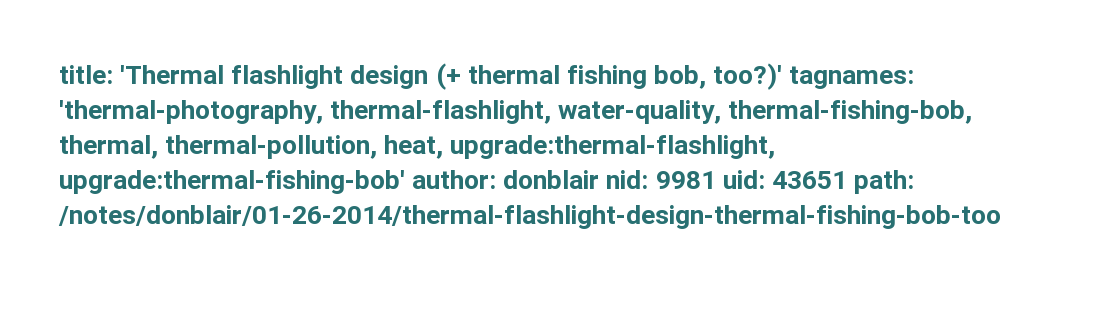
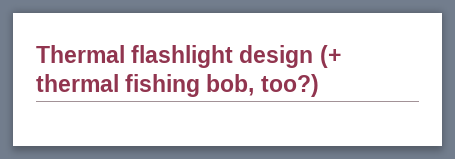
[59,65,225,84] title: 'Thermal -> [36,45,125,63] Thermal
[713,63,915,90] [59,100,973,124] [59,135,776,159] [59,170,915,194] [58,205,1001,229] too?)' tagnames: 'thermal-photography, thermal-flashlight, water-quality, thermal-fishing-bob, thermal, thermal-pollution, heat, upgrade:thermal-flashlight, upgrade:thermal-fishing-bob' author: donblair nid: 9981 uid: 43651 path: /notes/donblair/01-26-2014/thermal-flashlight-design-thermal-fishing-bob-too -> [260,74,319,97] too?)

